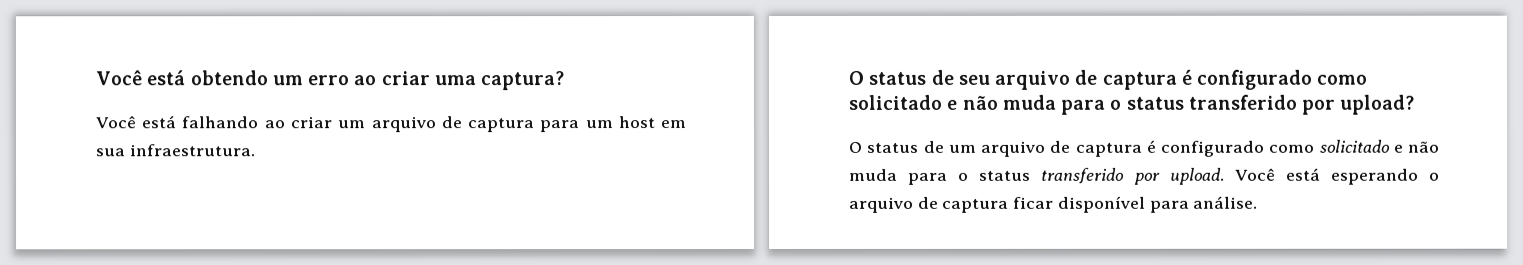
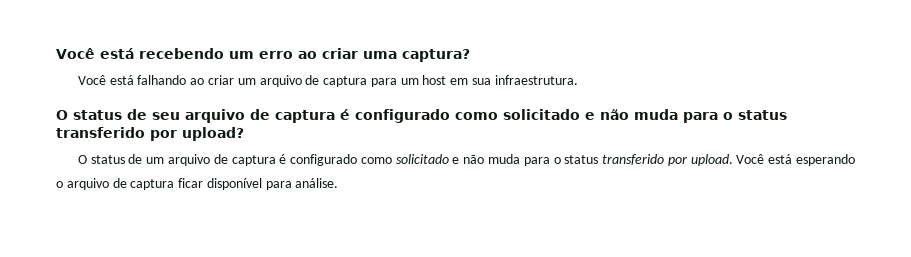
[95,70,268,86] Você está obtendo -> [56,48,224,59] Você está recebendo

